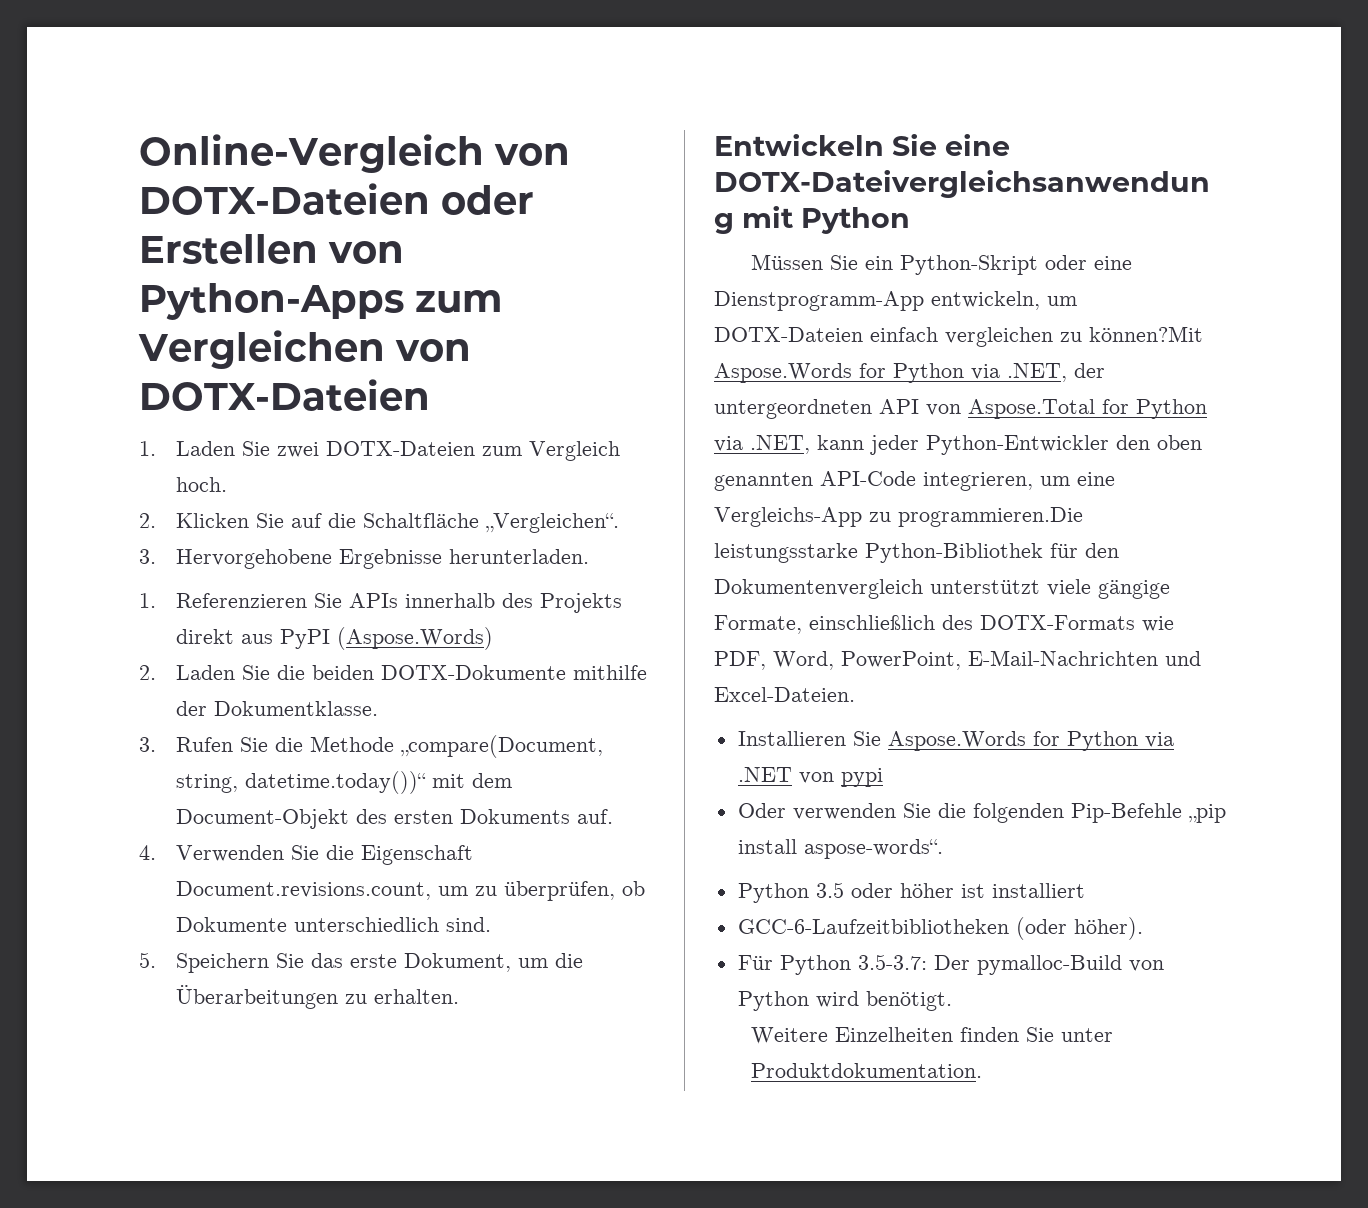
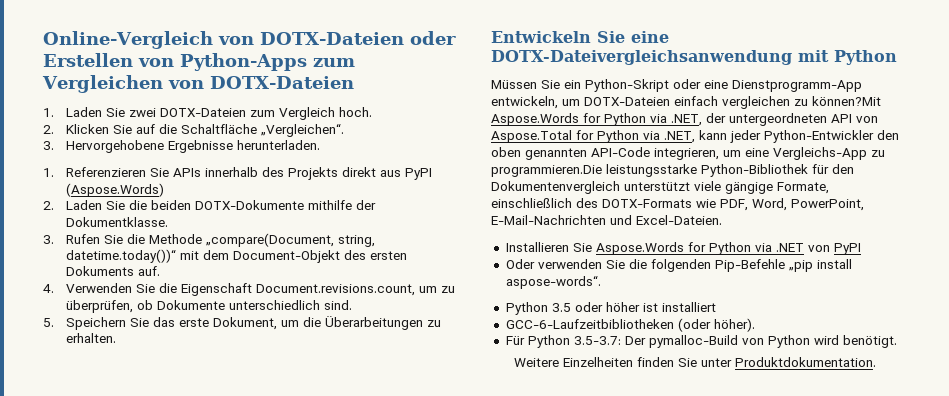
[840,768,883,787] pypi -> [833,243,861,255] PyPI

